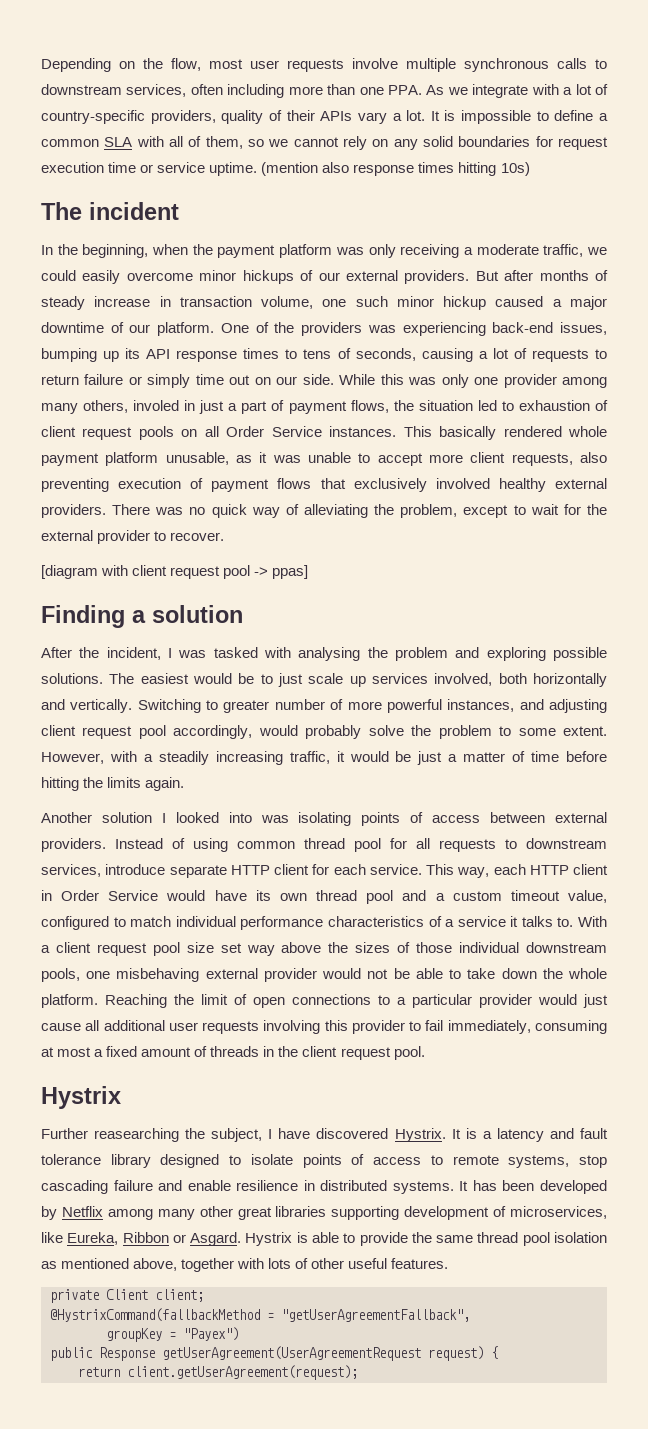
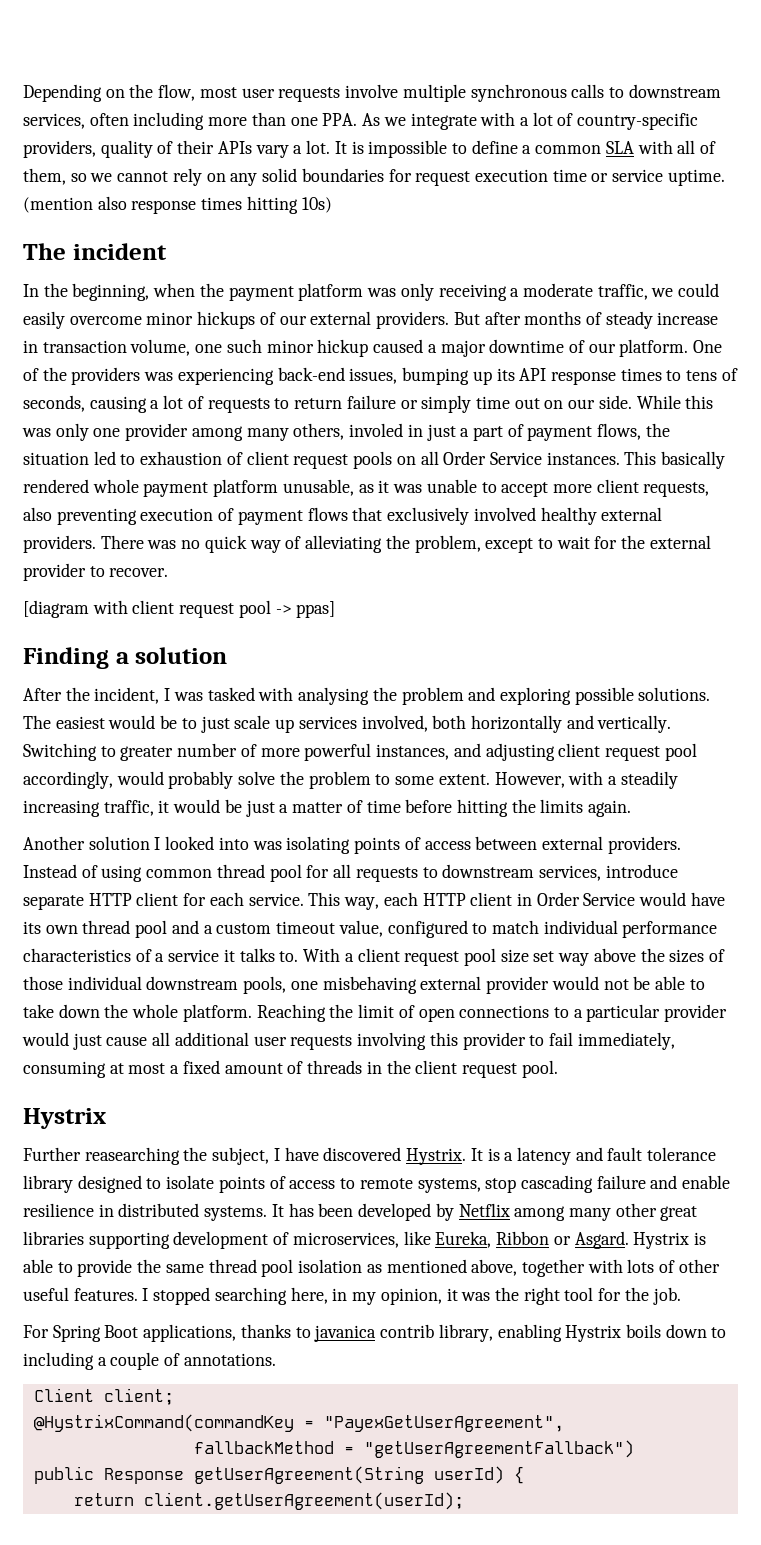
[50,1289,204,1303] [50,1308,470,1322] [106,1327,239,1342] // private Client client; // @HystrixCommand(fallbackMethod = "getUserAgreementFallback", // groupKey = "Payex") -> [142,1287,681,1305] [23,1324,727,1342] [23,1352,276,1370] [33,1388,174,1405] [33,1414,564,1432] [193,1440,634,1458] I stopped searching here, in my opinion, it was the right tool for the job. // For Spring Boot applications, thanks to javanica contrib library, enabling Hystrix boils down to including a couple of annotations. // Client client; // @HystrixCommand(commandKey = "PayexGetUserAgreement", // fallbackMethod = "getUserAgreementFallback")
[162,1346,484,1361] getUserAgreement(UserAgreementRequest request) -> [193,1466,504,1484] getUserAgreement(String userId)
[127,1365,358,1380] client.getUserAgreement(request); -> [143,1492,464,1510] client.getUserAgreement(userId);

